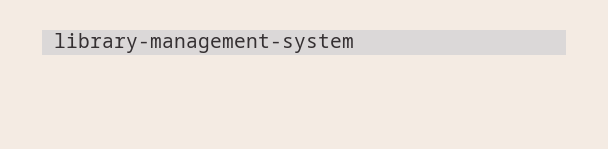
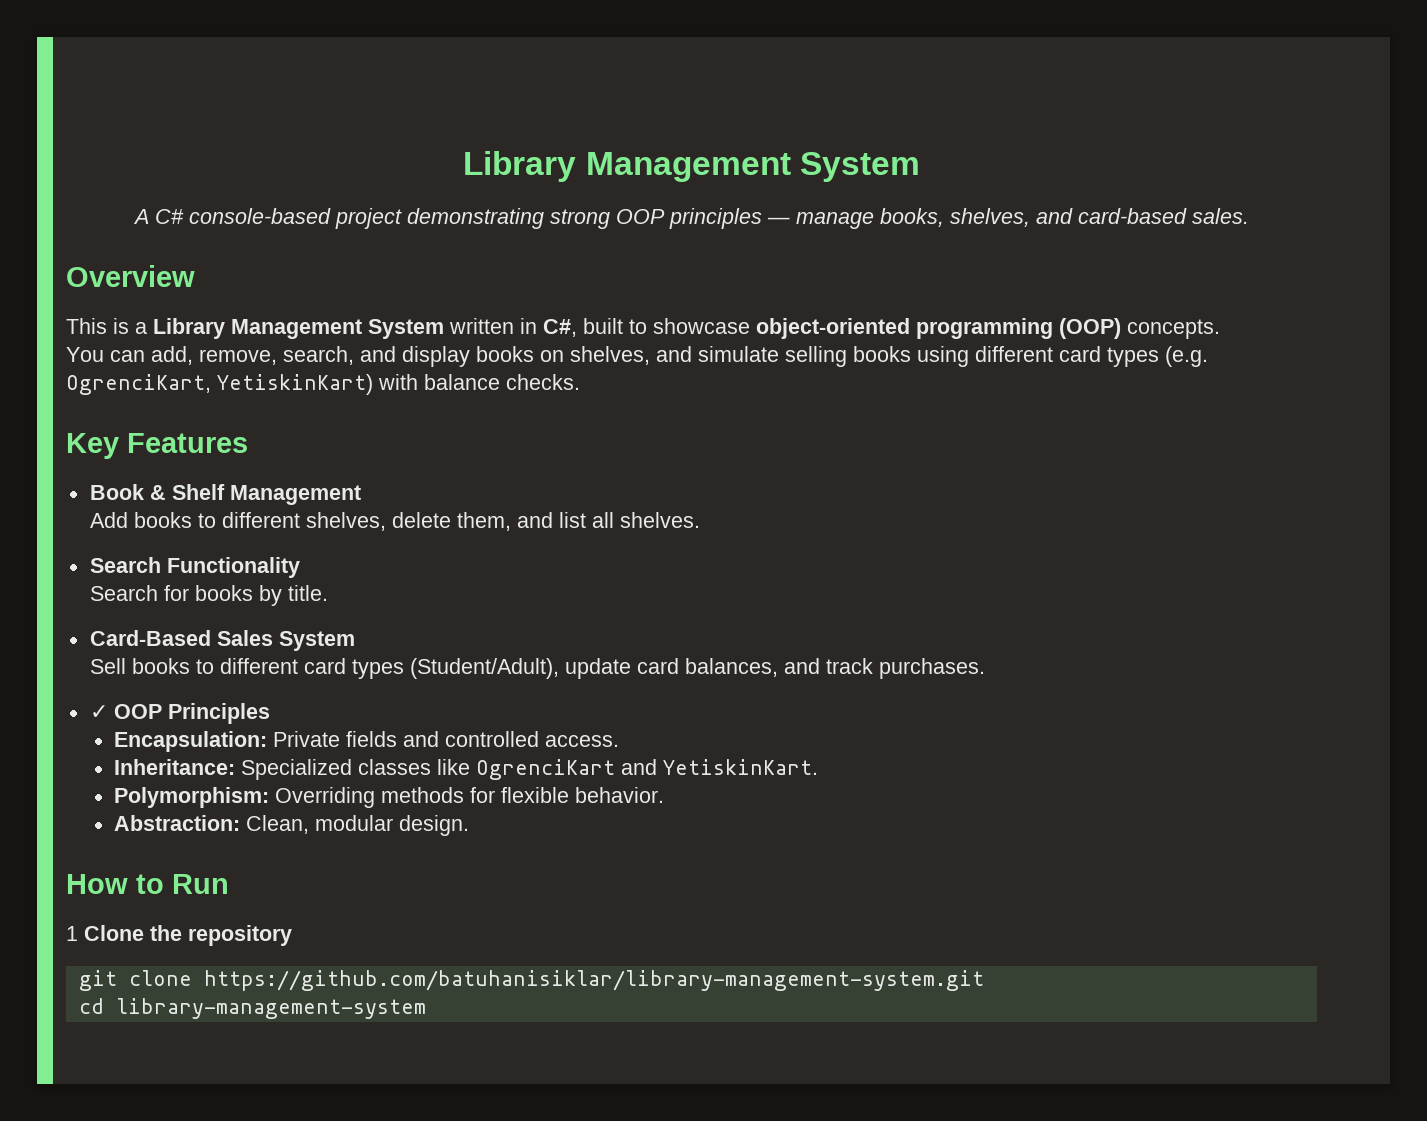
(54, 43) none -> [463,151,920,182] [132,208,1249,229] [66,265,195,287] [66,318,1220,339] [66,346,1208,367] [66,374,580,395] [66,433,248,459] [89,484,361,505] [90,512,701,531] [89,557,300,578] [90,585,329,606] [89,630,355,651] [90,658,986,679] [89,703,270,724] [114,731,620,752] [114,759,819,780] [114,787,665,808] [114,815,470,836] [66,874,229,894] [66,925,292,946] [78,970,984,991] [78,998,104,1014] Library Management System // A C# console-based project demonstrating strong OOP principles — manage books, shelves, and card-based sales. // Overview // This is a Library Management System written in C#, built to showcase object‑oriented programming (OOP) concepts. // You can add, remove, search, and display books on shelves, and simulate selling books using different card types (e.g. OgrenciKart, YetiskinKart) with balance checks. // Key Features // Book & Shelf Management // Add books to different shelves, delete them, and list all shelves. // Search Functionality // Search for books by title. // Card-Based Sales System // Sell books to different card types (Student/Adult), update card balances, and track purchases. // ✓ OOP Principles // Encapsulation: Private fields and controlled access. // Inheritance: Specialized classes like OgrenciKart and YetiskinKart. // Polymorphism: Overriding methods for flexible behavior. // Abstraction: Clean, modular design. // How to Run // 1 Clone the repository // git clone https://github.com/batuhanisiklar/library-management-system.git // cd

